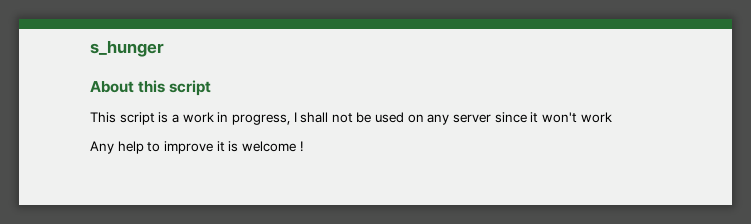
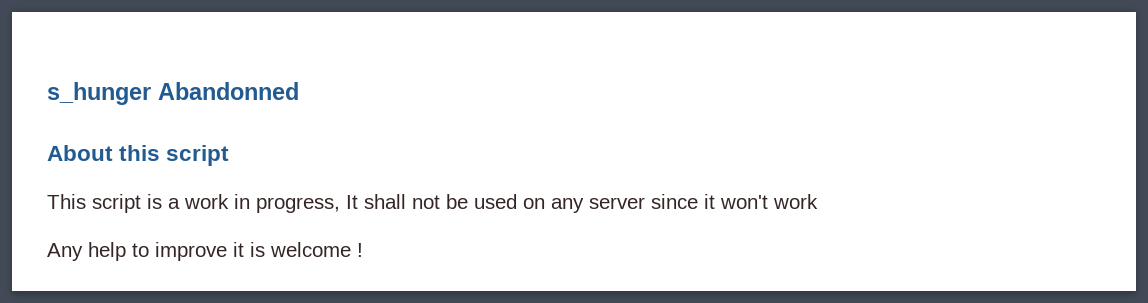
(164, 48) none -> [158,82,299,100] Abandonned
[293,112,297,122] I -> [346,195,358,209] It

